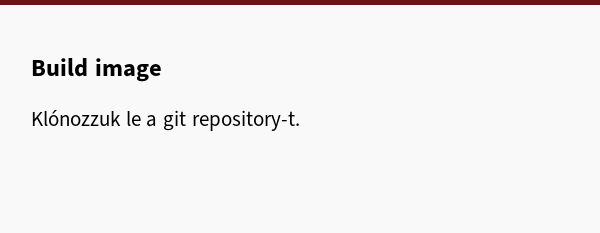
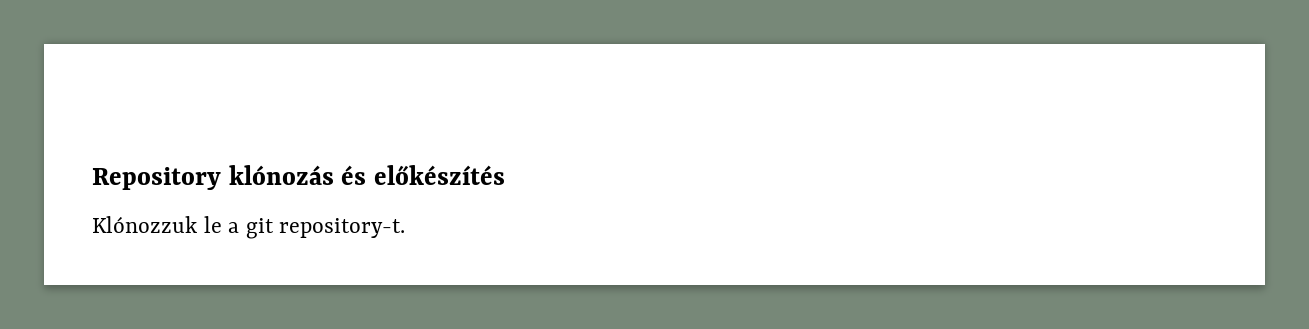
[31,58,162,82] Build image -> [92,165,506,190] Repository klónozás és előkészítés

